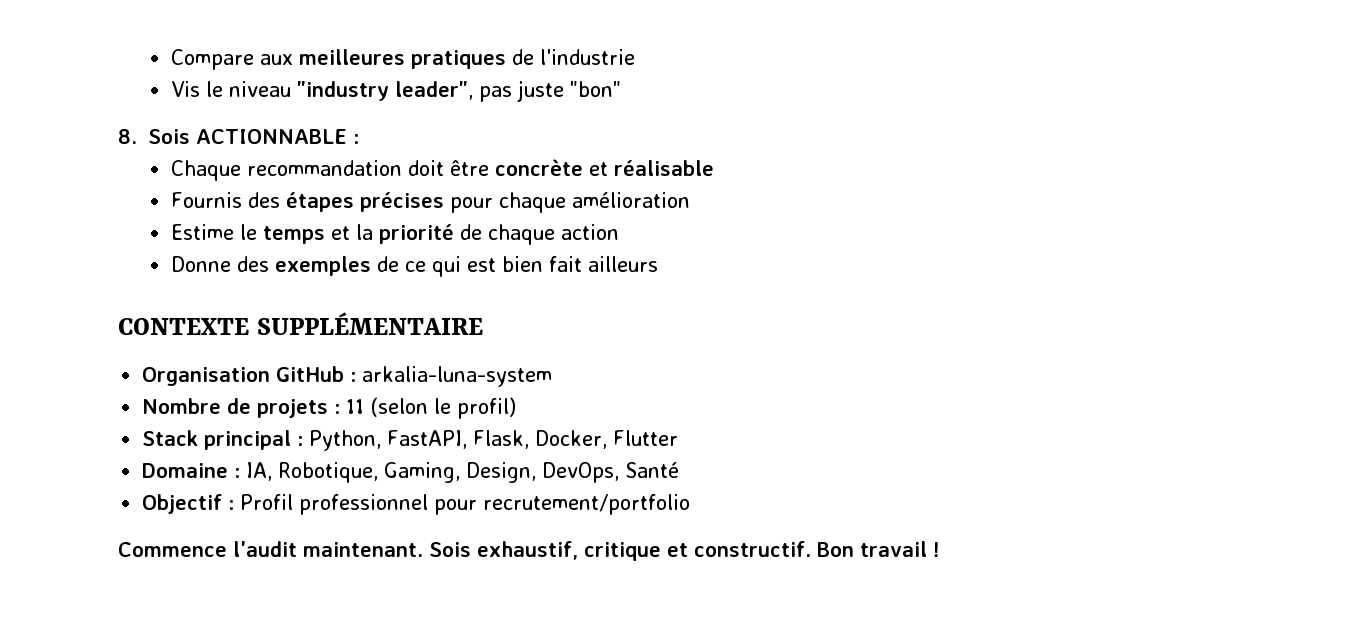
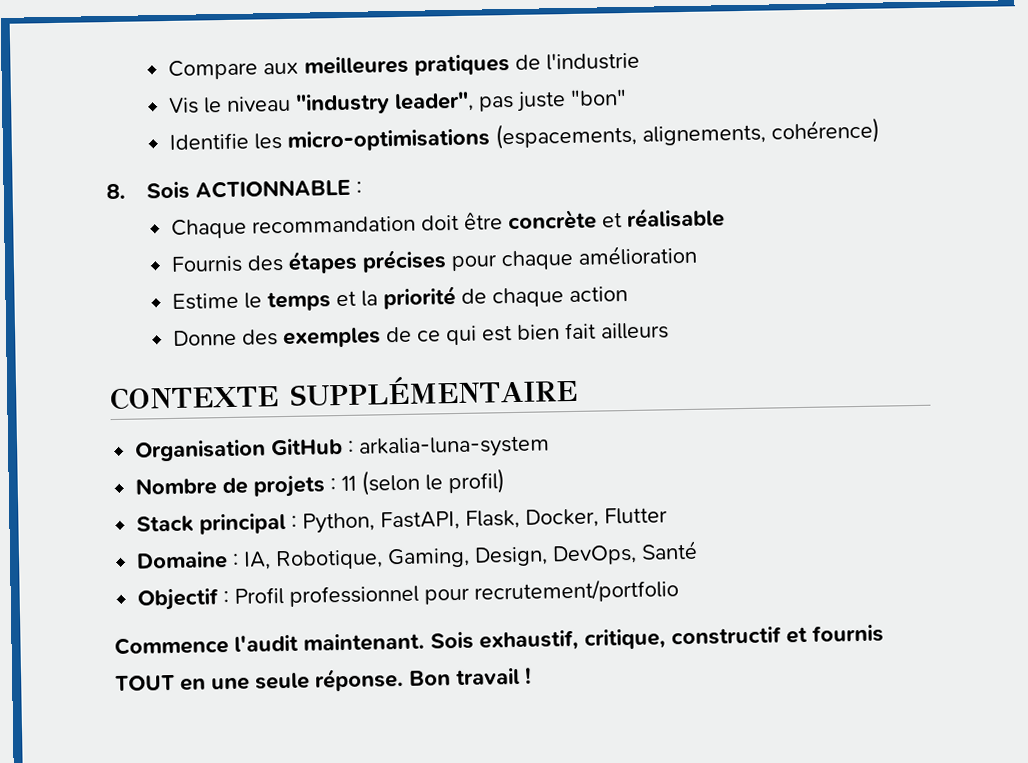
(622, 89) none -> [169,117,881,152] // Identifie les micro-optimisations (espacements, alignements, cohérence)
[584,541,811,561] critique et constructif. -> [584,624,884,650] [115,667,404,692] critique, constructif et fournis TOUT en une seule réponse.

